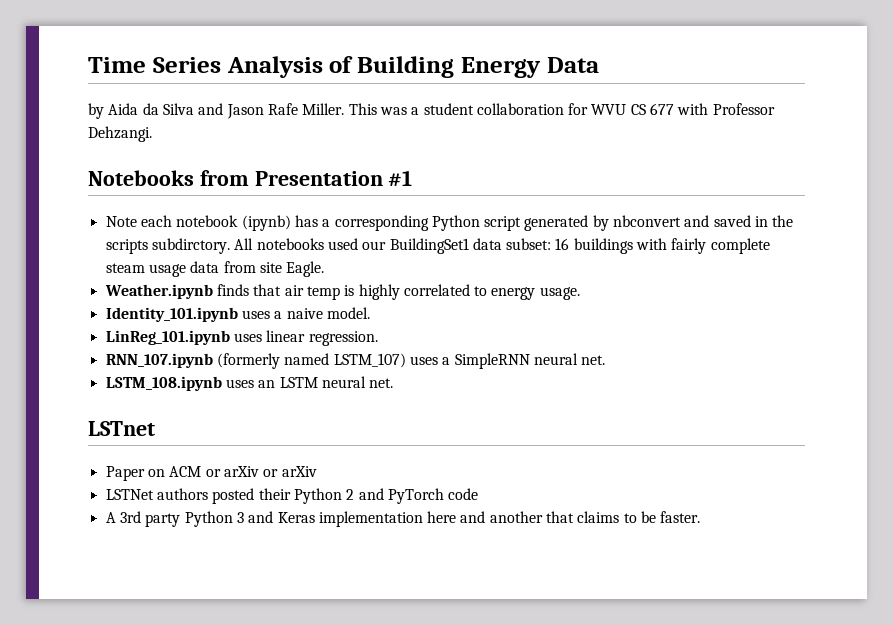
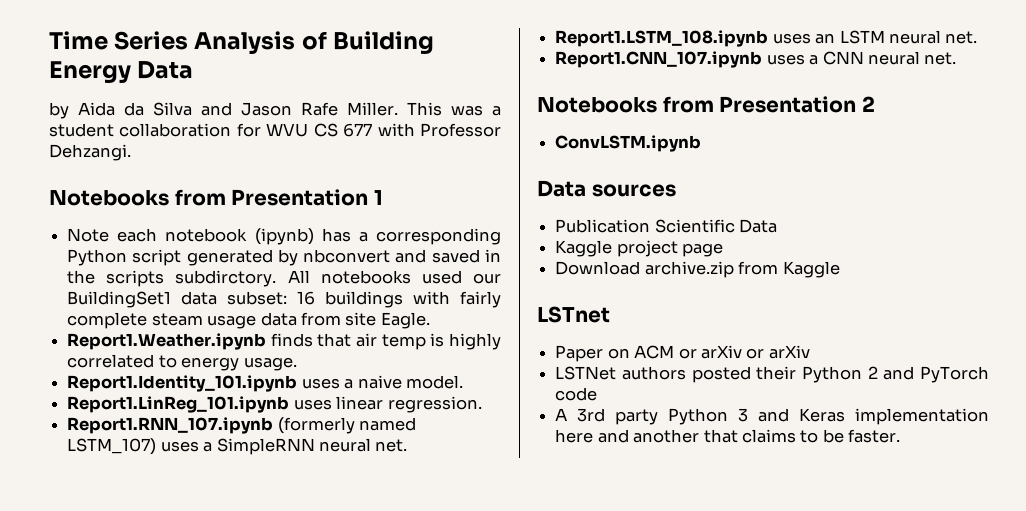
[388,170,413,187] #1 -> [373,190,383,205] 1
[104,284,213,299] Weather.ipynb -> [67,333,267,350] Report1.Weather.ipynb
[105,307,238,322] Identity_101.ipynb -> [67,375,298,392] Report1.Identity_101.ipynb
[105,330,230,345] LinReg_101.ipynb -> [67,396,290,413] Report1.LinReg_101.ipynb
[105,353,213,368] RNN_107.ipynb -> [67,417,274,434] Report1.RNN_107.ipynb
[105,376,222,391] LSTM_108.ipynb -> [555,30,769,47] Report1.LSTM_108.ipynb
(394, 383) none -> [555,51,957,68] [537,96,875,113] [555,135,702,152] [537,180,676,197] [555,219,778,233] [555,240,724,257] [555,261,840,278] // Report1.CNN_107.ipynb uses a CNN neural net. // Notebooks from Presentation 2 // ConvLSTM.ipynb // Data sources // Publication Scientific Data // Kaggle project page // Download archive.zip from Kaggle

